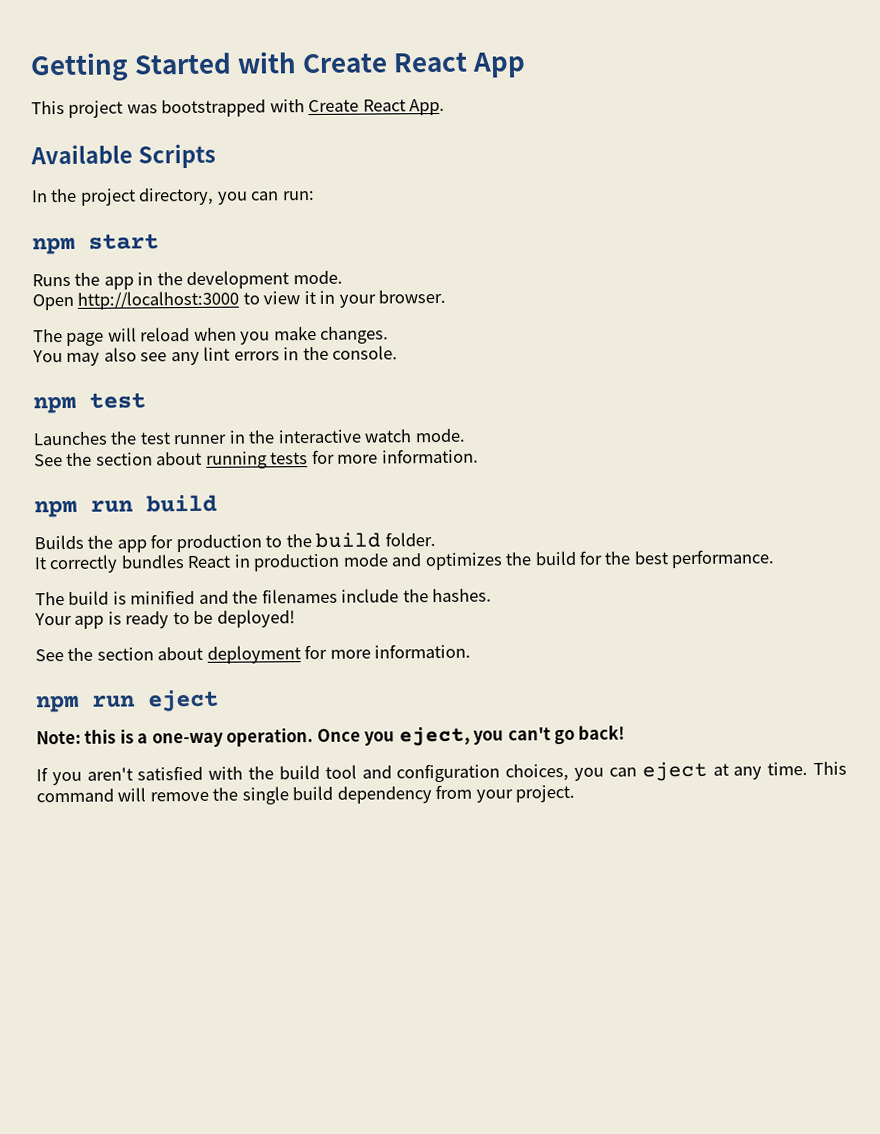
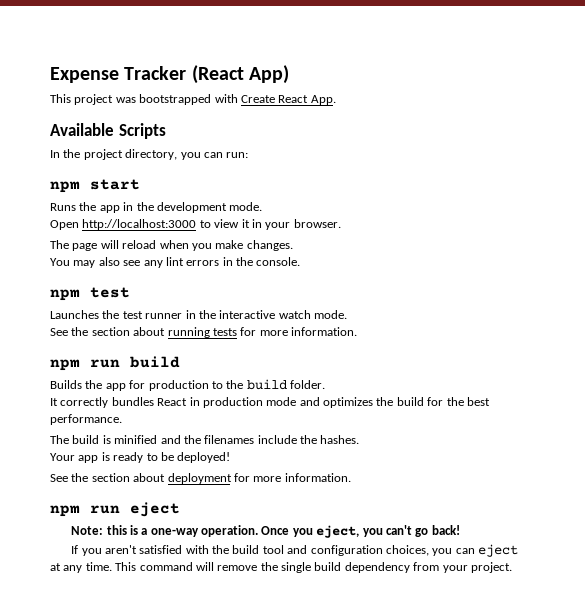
[30,51,527,82] Getting Started with Create React App -> [50,65,289,84] Expense Tracker (React App)

